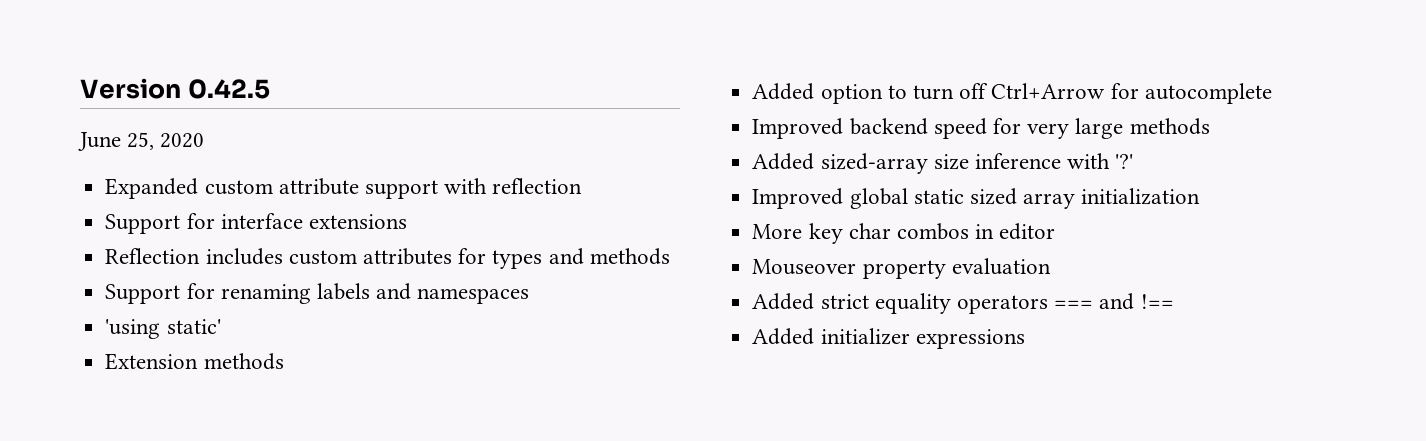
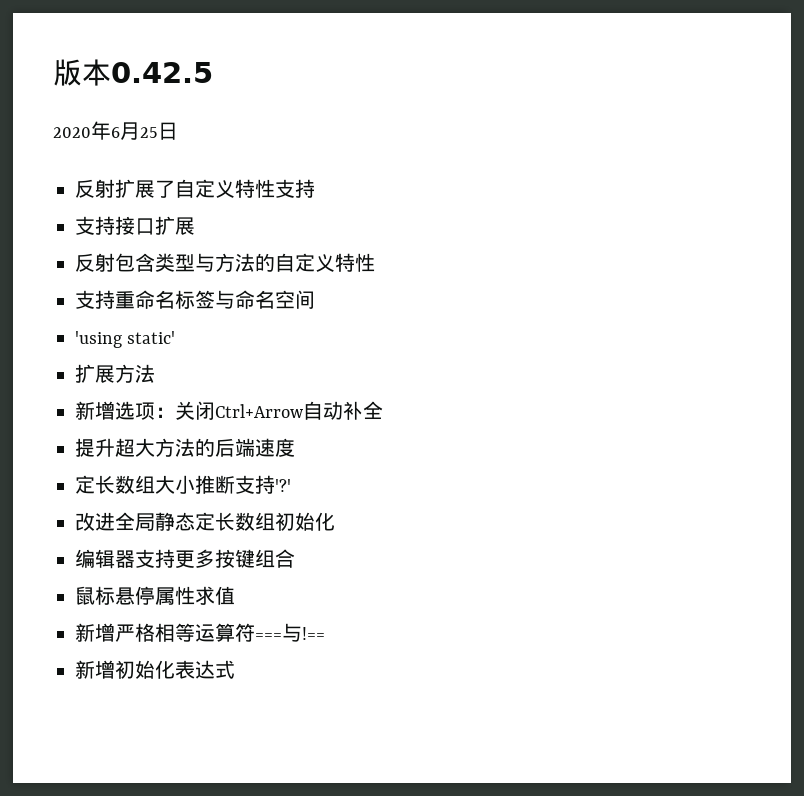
[80,78,181,99] Version -> [53,59,111,86] 版本
[78,132,155,151] June 25, -> (213, 72) none
[105,178,583,199] [105,213,407,234] [105,248,670,269] [105,283,530,304] [105,319,221,339] [105,353,284,370] [752,83,1272,104] [752,118,1210,139] [752,153,1134,174] [752,188,1201,209] [752,223,1056,244] [752,258,1051,279] [752,293,1174,314] [752,328,1025,349] // Expanded custom attribute support with reflection // Support for interface extensions // Reflection includes custom attributes for types and methods // Support for renaming labels and namespaces // 'using static' // Extension methods // Added option to turn off Ctrl+Arrow for autocomplete // Improved backend speed for very large methods // Added sized-array size inference with '?' // Improved global static sized array initialization // More key char combos in editor // Mouseover property evaluation // Added strict equality operators === and !== // Added initializer expressions -> [91,121,178,140] [75,179,315,198] [75,216,195,235] [75,253,375,272] [75,290,315,309] [75,331,176,348] [75,364,155,383] [75,401,383,420] [75,438,295,457] [75,475,291,494] [75,512,335,531] [75,549,295,569] [75,586,235,605] [75,623,325,642] [75,660,235,679] 年6月25日 // 反射扩展了自定义特性支持 // 支持接口扩展 // 反射包含类型与方法的自定义特性 // 支持重命名标签与命名空间 // 'using static' // 扩展方法 // 新增选项：关闭Ctrl+Arrow自动补全 // 提升超大方法的后端速度 // 定长数组大小推断支持'?' // 改进全局静态定长数组初始化 // 编辑器支持更多按键组合 // 鼠标悬停属性求值 // 新增严格相等运算符===与!== // 新增初始化表达式

